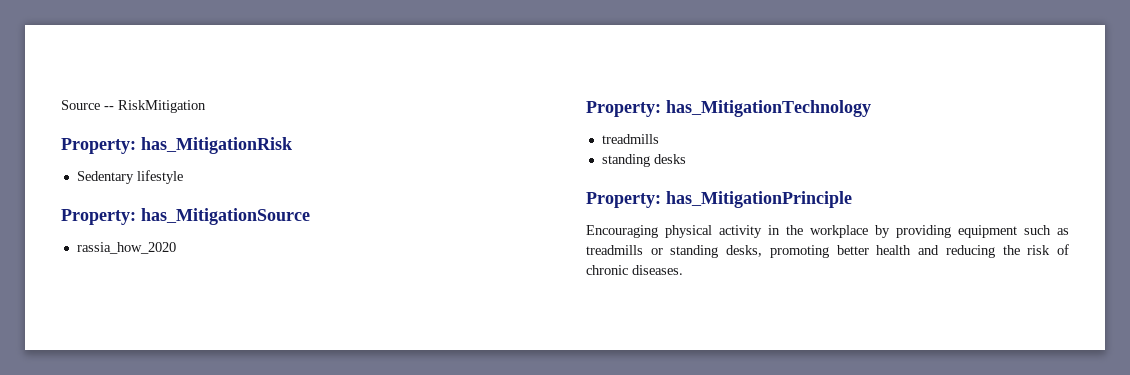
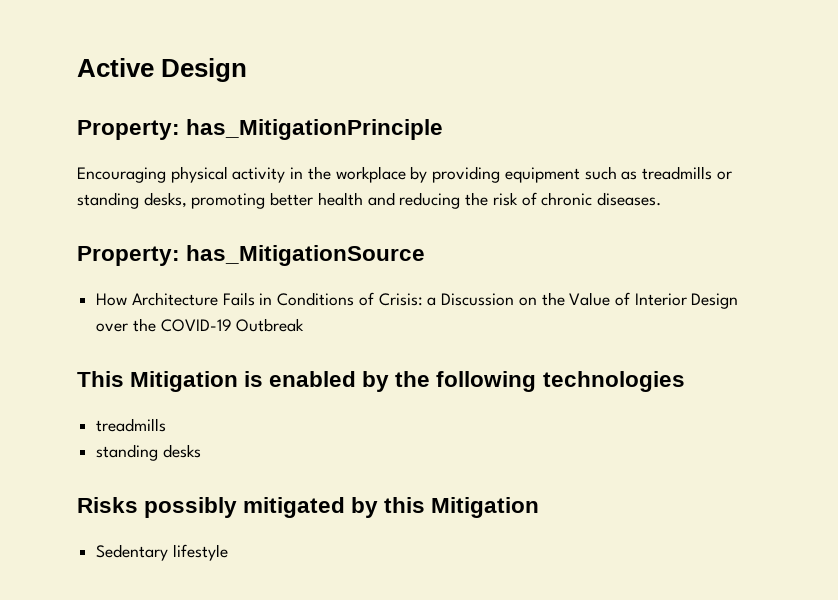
[61,100,206,113] [61,137,292,154] [76,170,183,184] [61,208,310,225] [76,242,176,254] [586,100,871,117] [601,134,659,144] [601,154,686,167] Source -- RiskMitigation // Property: has_MitigationRisk // Sedentary lifestyle // Property: has_MitigationSource // rassia_how_2020 // Property: has_MitigationTechnology // treadmills // standing desks -> [77,58,248,82] Active Design
(683, 270) none -> [77,245,426,266] [96,292,739,309] [96,318,305,332] [77,371,685,392] [96,418,167,432] [96,444,201,461] [77,497,540,518] [96,544,228,561] // Property: has_MitigationSource // How Architecture Fails in Conditions of Crisis: a Discussion on the Value of Interior Design over the COVID-19 Outbreak // This Mitigation is enabled by the following technologies // treadmills // standing desks // Risks possibly mitigated by this Mitigation // Sedentary lifestyle

